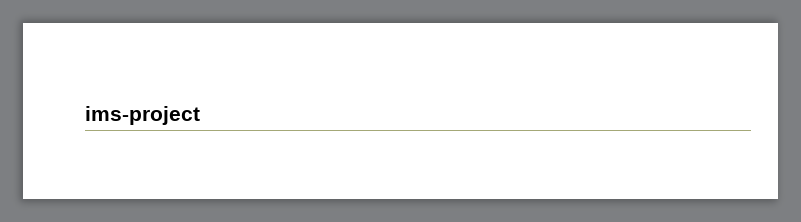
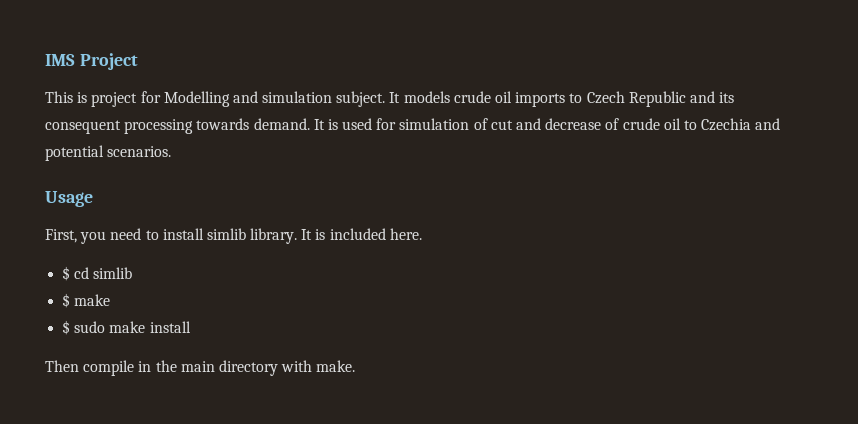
[85,106,200,125] ims-project -> [45,53,138,70] [45,91,735,107] [45,118,781,134] [45,145,172,161] [45,191,93,207] [45,228,422,244] [62,266,133,281] [62,293,111,308] [62,320,191,335] [45,360,356,376] IMS Project // This is project for Modelling and simulation subject. It models crude oil imports to Czech Republic and its consequent processing towards demand. It is used for simulation of cut and decrease of crude oil to Czechia and potential scenarios. // Usage // First, you need to install simlib library. It is included here. // $ cd simlib // $ make // $ sudo make install // Then compile in the main directory with make.

